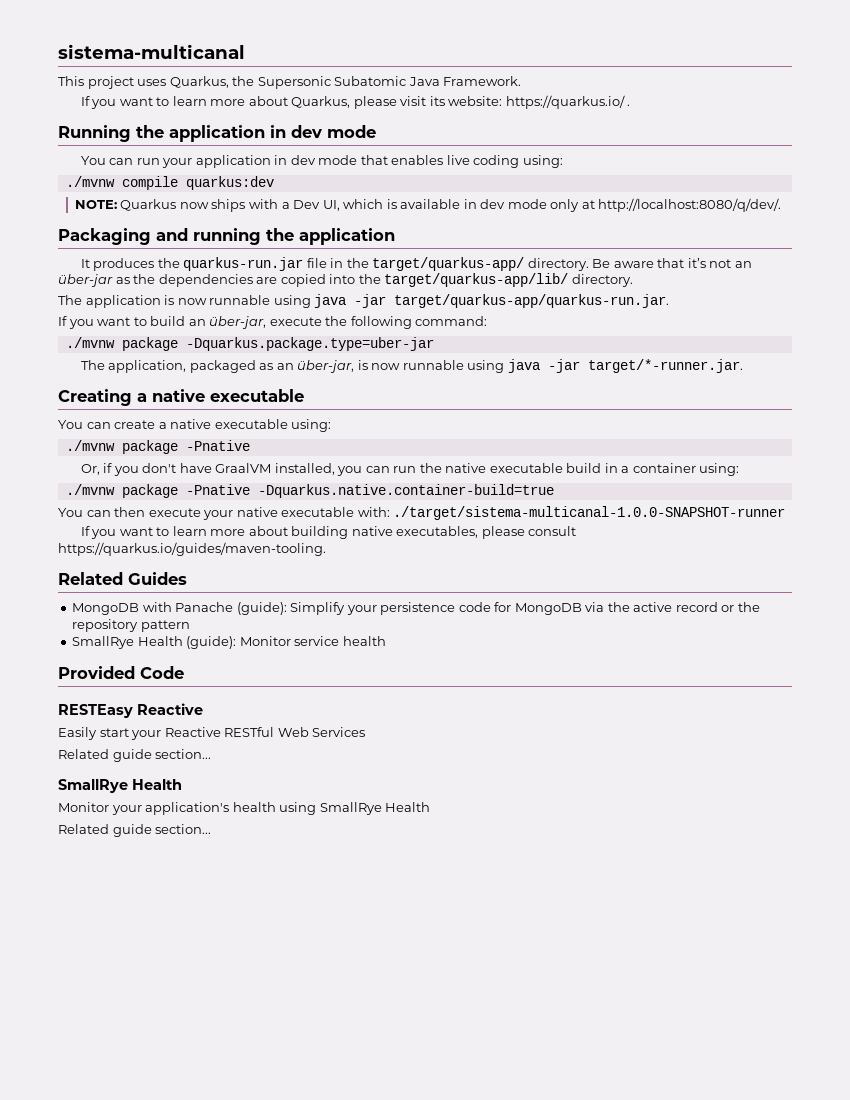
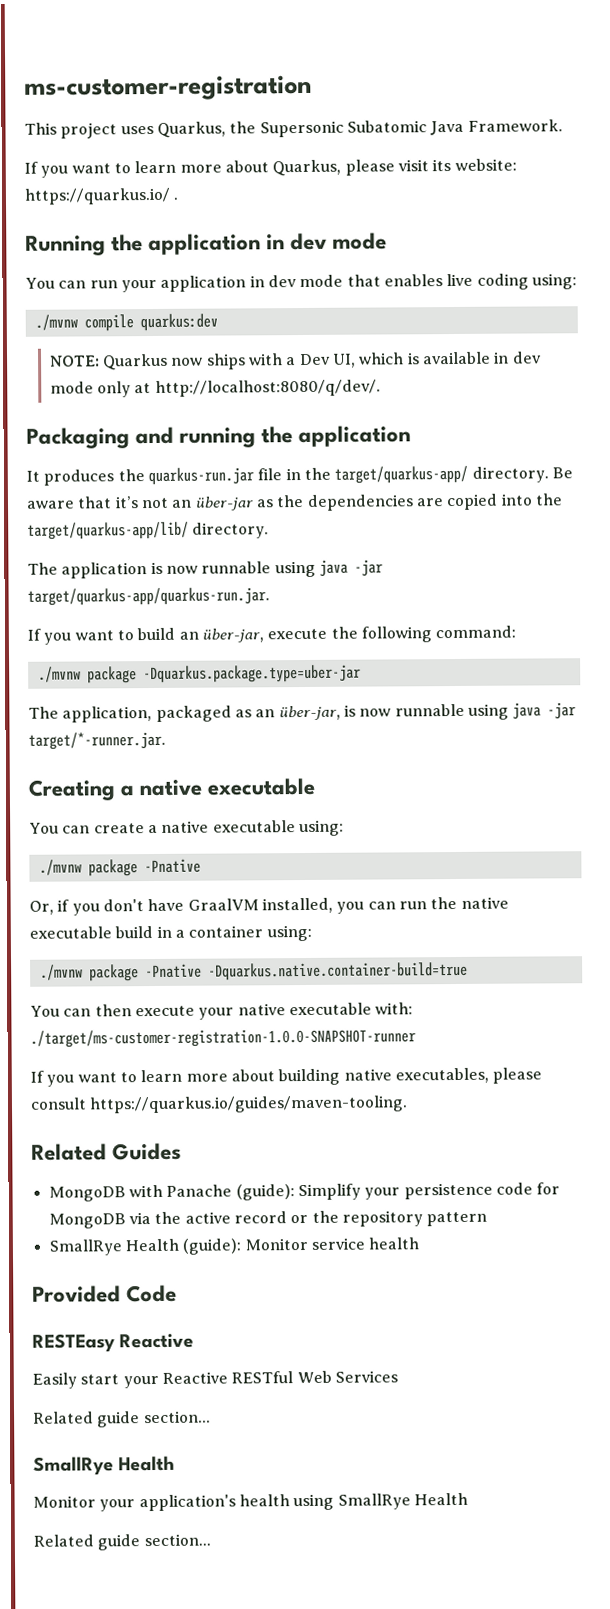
[58,44,245,59] sistema-multicanal -> [24,74,312,101] ms-customer-registration
[393,506,786,520] ./target/sistema-multicanal-1.0.0-SNAPSHOT-runner -> [30,1028,416,1048] ./target/ms-customer-registration-1.0.0-SNAPSHOT-runner

